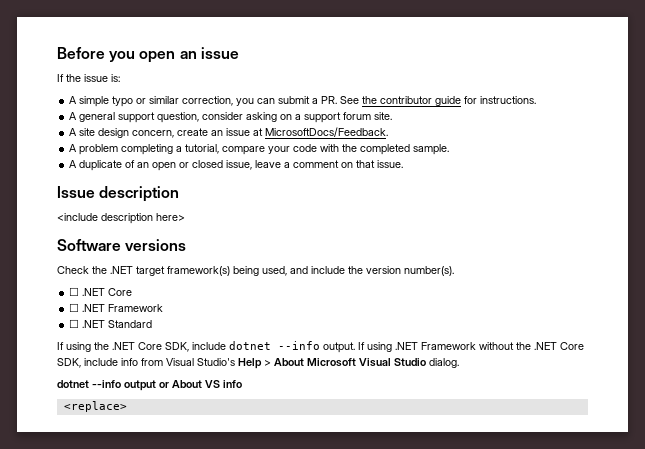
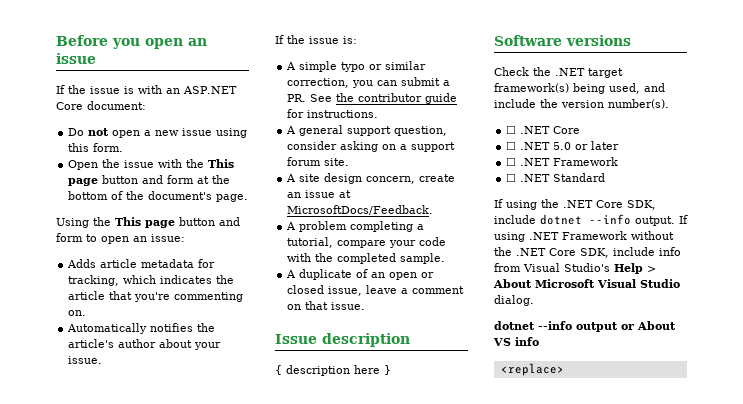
(239, 53) none -> [56,85,237,94] [56,101,146,110] [68,128,248,138] [68,143,124,152] [68,159,235,170] [68,175,231,186] [68,191,249,202] [56,217,240,228] [56,233,185,244] [67,259,216,268] [68,275,235,286] [68,291,244,302] [68,310,87,316] [67,323,216,334] [68,339,222,350] [68,356,103,364] // If the issue is with an ASP.NET Core document: // Do not open a new issue using this form. // Open the issue with the This page button and form at the bottom of the document's page. // Using the This page button and form to open an issue: // Adds article metadata for tracking, which indicates the article that you're commenting on. // Automatically notifies the article's author about your issue.
[57,213,185,224] <include description here> -> [275,365,391,376] { description here }
(133, 292) none -> [506,141,620,150] // ☐ .NET 5.0 or later

